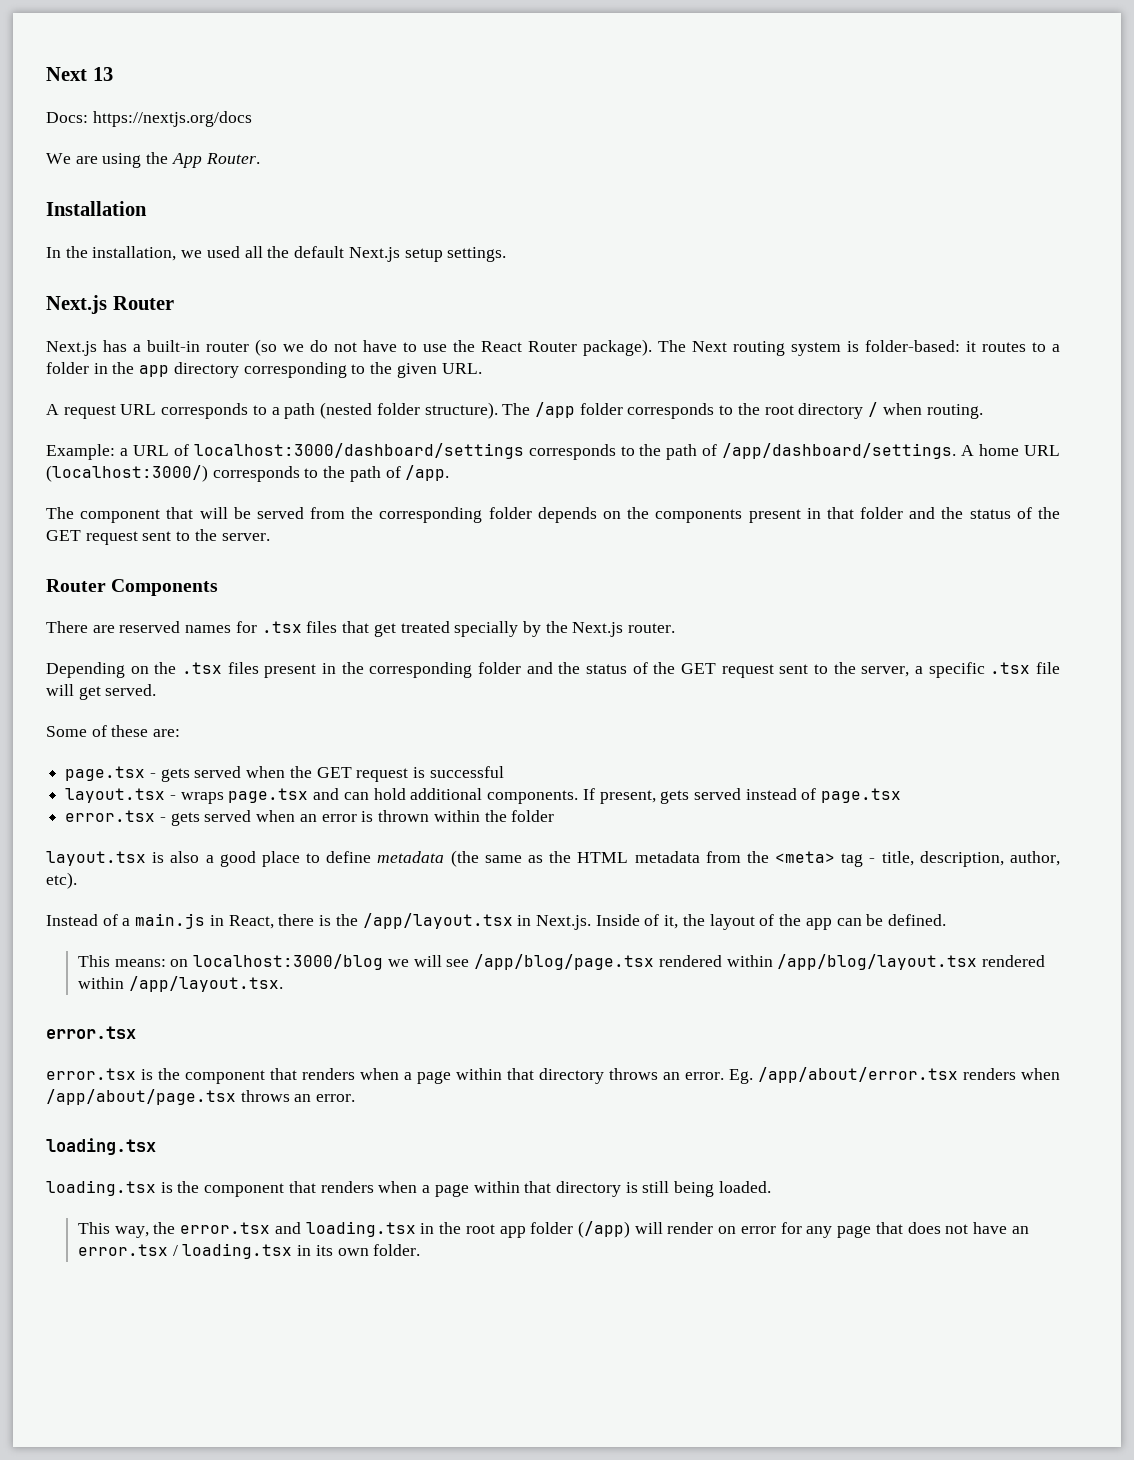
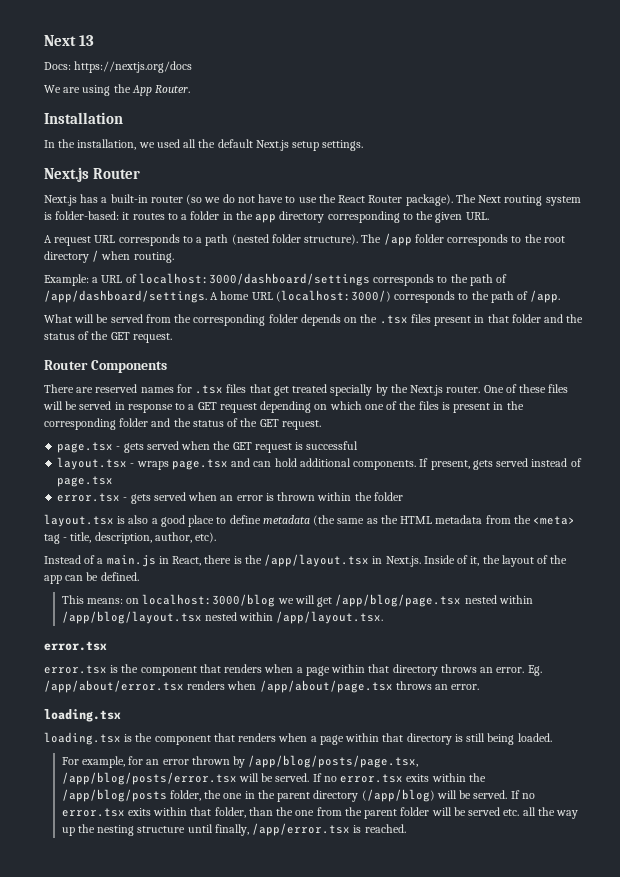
[46,507,194,523] The component that -> [44,314,72,323] What
[655,509,743,523] components -> [379,314,431,324] .tsx files
[85,529,270,545] request sent to the server. -> [132,333,172,343] request.
[46,662,259,678] // Depending on the .tsx files -> [483,384,569,393] [43,401,450,413] One of these files will be served in response to a GET request depending on which one of the files is
[721,662,1060,678] [46,684,157,700] [46,725,181,737] request sent to the server, a specific .tsx file will get served. // Some of these are: -> [281,420,321,430] request.
[446,954,722,970] see /app/blog/page.tsx rendered -> [317,594,497,607] get /app/blog/page.tsx nested
[981,955,1045,967] rendered -> [204,612,237,621] nested
[78,1221,1029,1238] [78,1243,421,1259] This way, the error.tsx and loading.tsx in the root app folder (/app) will render on error for any page that does not have an error.tsx / loading.tsx in its own folder. -> [61,755,419,768] [61,772,486,785] [61,789,535,802] [61,807,579,819] [61,823,406,836] For example, for an error thrown by /app/blog/posts/page.tsx, /app/blog/posts/error.tsx will be served. If no error.tsx exits within the /app/blog/posts folder, the one in the parent directory (/app/blog) will be served. If no error.tsx exits within that folder, than the one from the parent folder will be served etc. all the way up the nesting structure until finally, /app/error.tsx is reached.

